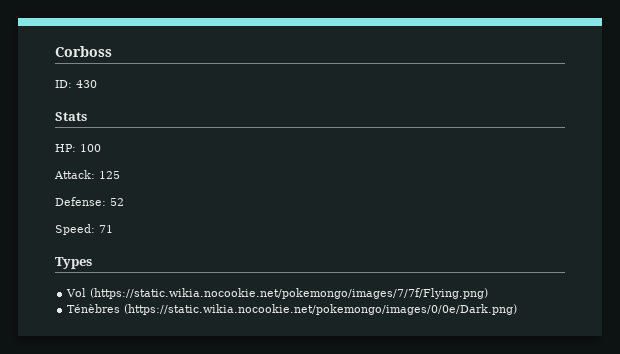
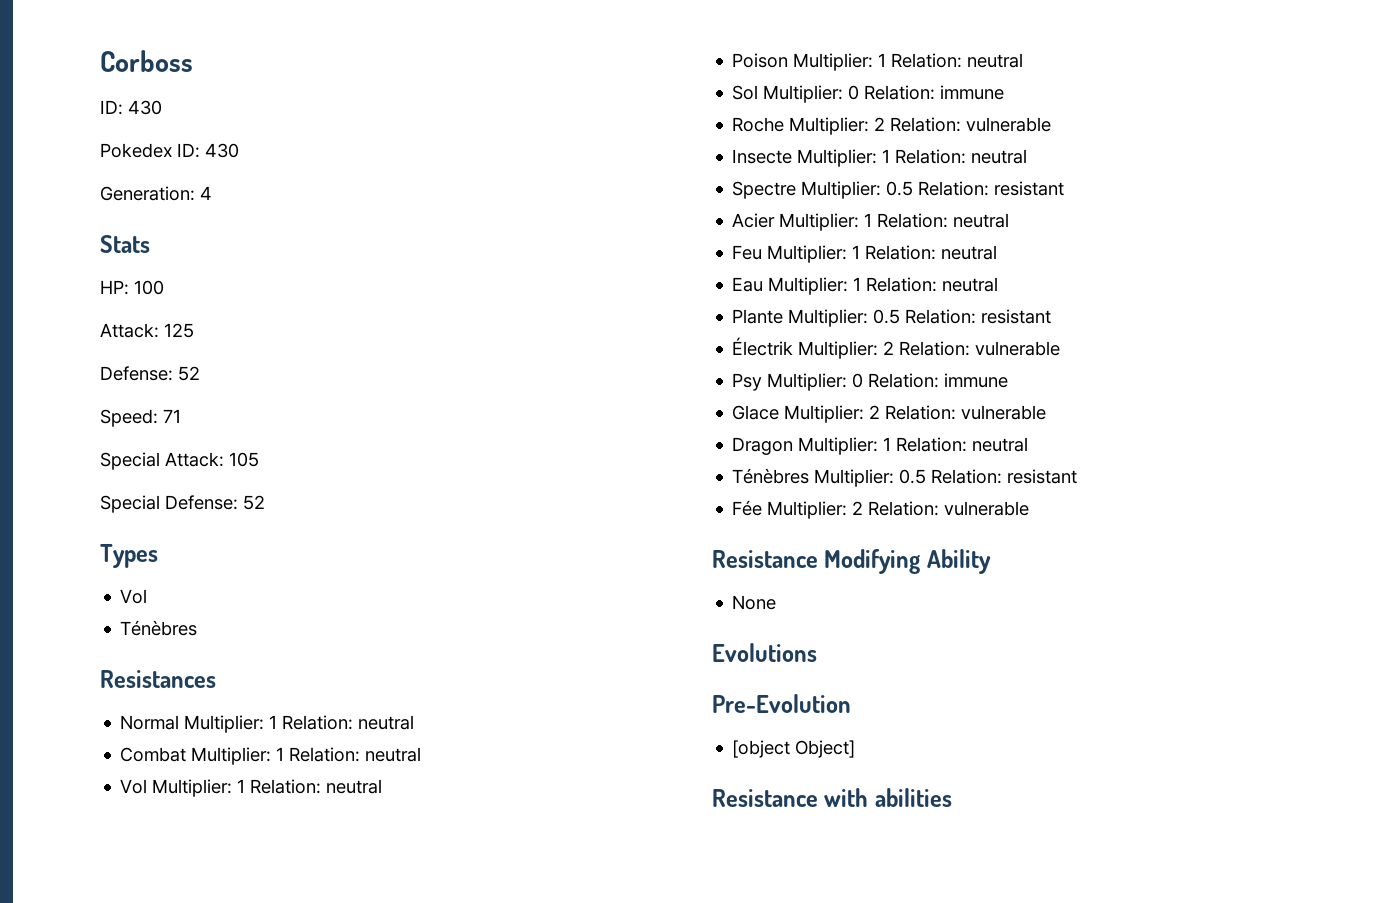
(97, 84) none -> [100,143,239,158] [100,186,212,201] // Pokedex ID: 430 // Generation: 4
(113, 229) none -> [100,452,259,470] [100,495,265,513] // Special Attack: 105 // Special Defense: 52
[90,288,489,299] [67,304,518,315] (https://static.wikia.nocookie.net/pokemongo/images/7/7f/Flying.png) // Ténèbres (https://static.wikia.nocookie.net/pokemongo/images/0/0e/Dark.png) -> [120,620,198,636] [100,670,216,688] [120,715,415,733] [120,747,422,765] [120,779,383,797] [732,53,1024,71] [732,85,1005,103] [732,117,1052,135] [732,149,1028,167] [732,181,1065,199] [732,213,1010,231] [732,245,998,263] [732,277,999,295] [732,309,1052,327] [732,337,1061,359] [732,373,1009,391] [732,405,1047,423] [732,437,1029,455] [732,468,1078,487] [732,500,1030,519] [712,549,991,574] [732,595,777,610] [712,643,817,662] [712,694,851,713] [732,740,856,758] [712,788,952,807] // Ténèbres // Resistances // Normal Multiplier: 1 Relation: neutral // Combat Multiplier: 1 Relation: neutral // Vol Multiplier: 1 Relation: neutral // Poison Multiplier: 1 Relation: neutral // Sol Multiplier: 0 Relation: immune // Roche Multiplier: 2 Relation: vulnerable // Insecte Multiplier: 1 Relation: neutral // Spectre Multiplier: 0.5 Relation: resistant // Acier Multiplier: 1 Relation: neutral // Feu Multiplier: 1 Relation: neutral // Eau Multiplier: 1 Relation: neutral // Plante Multiplier: 0.5 Relation: resistant // Électrik Multiplier: 2 Relation: vulnerable // Psy Multiplier: 0 Relation: immune // Glace Multiplier: 2 Relation: vulnerable // Dragon Multiplier: 1 Relation: neutral // Ténèbres Multiplier: 0.5 Relation: resistant // Fée Multiplier: 2 Relation: vulnerable // Resistance Modifying Ability // None // Evolutions // Pre-Evolution // [object Object] // Resistance with abilities

